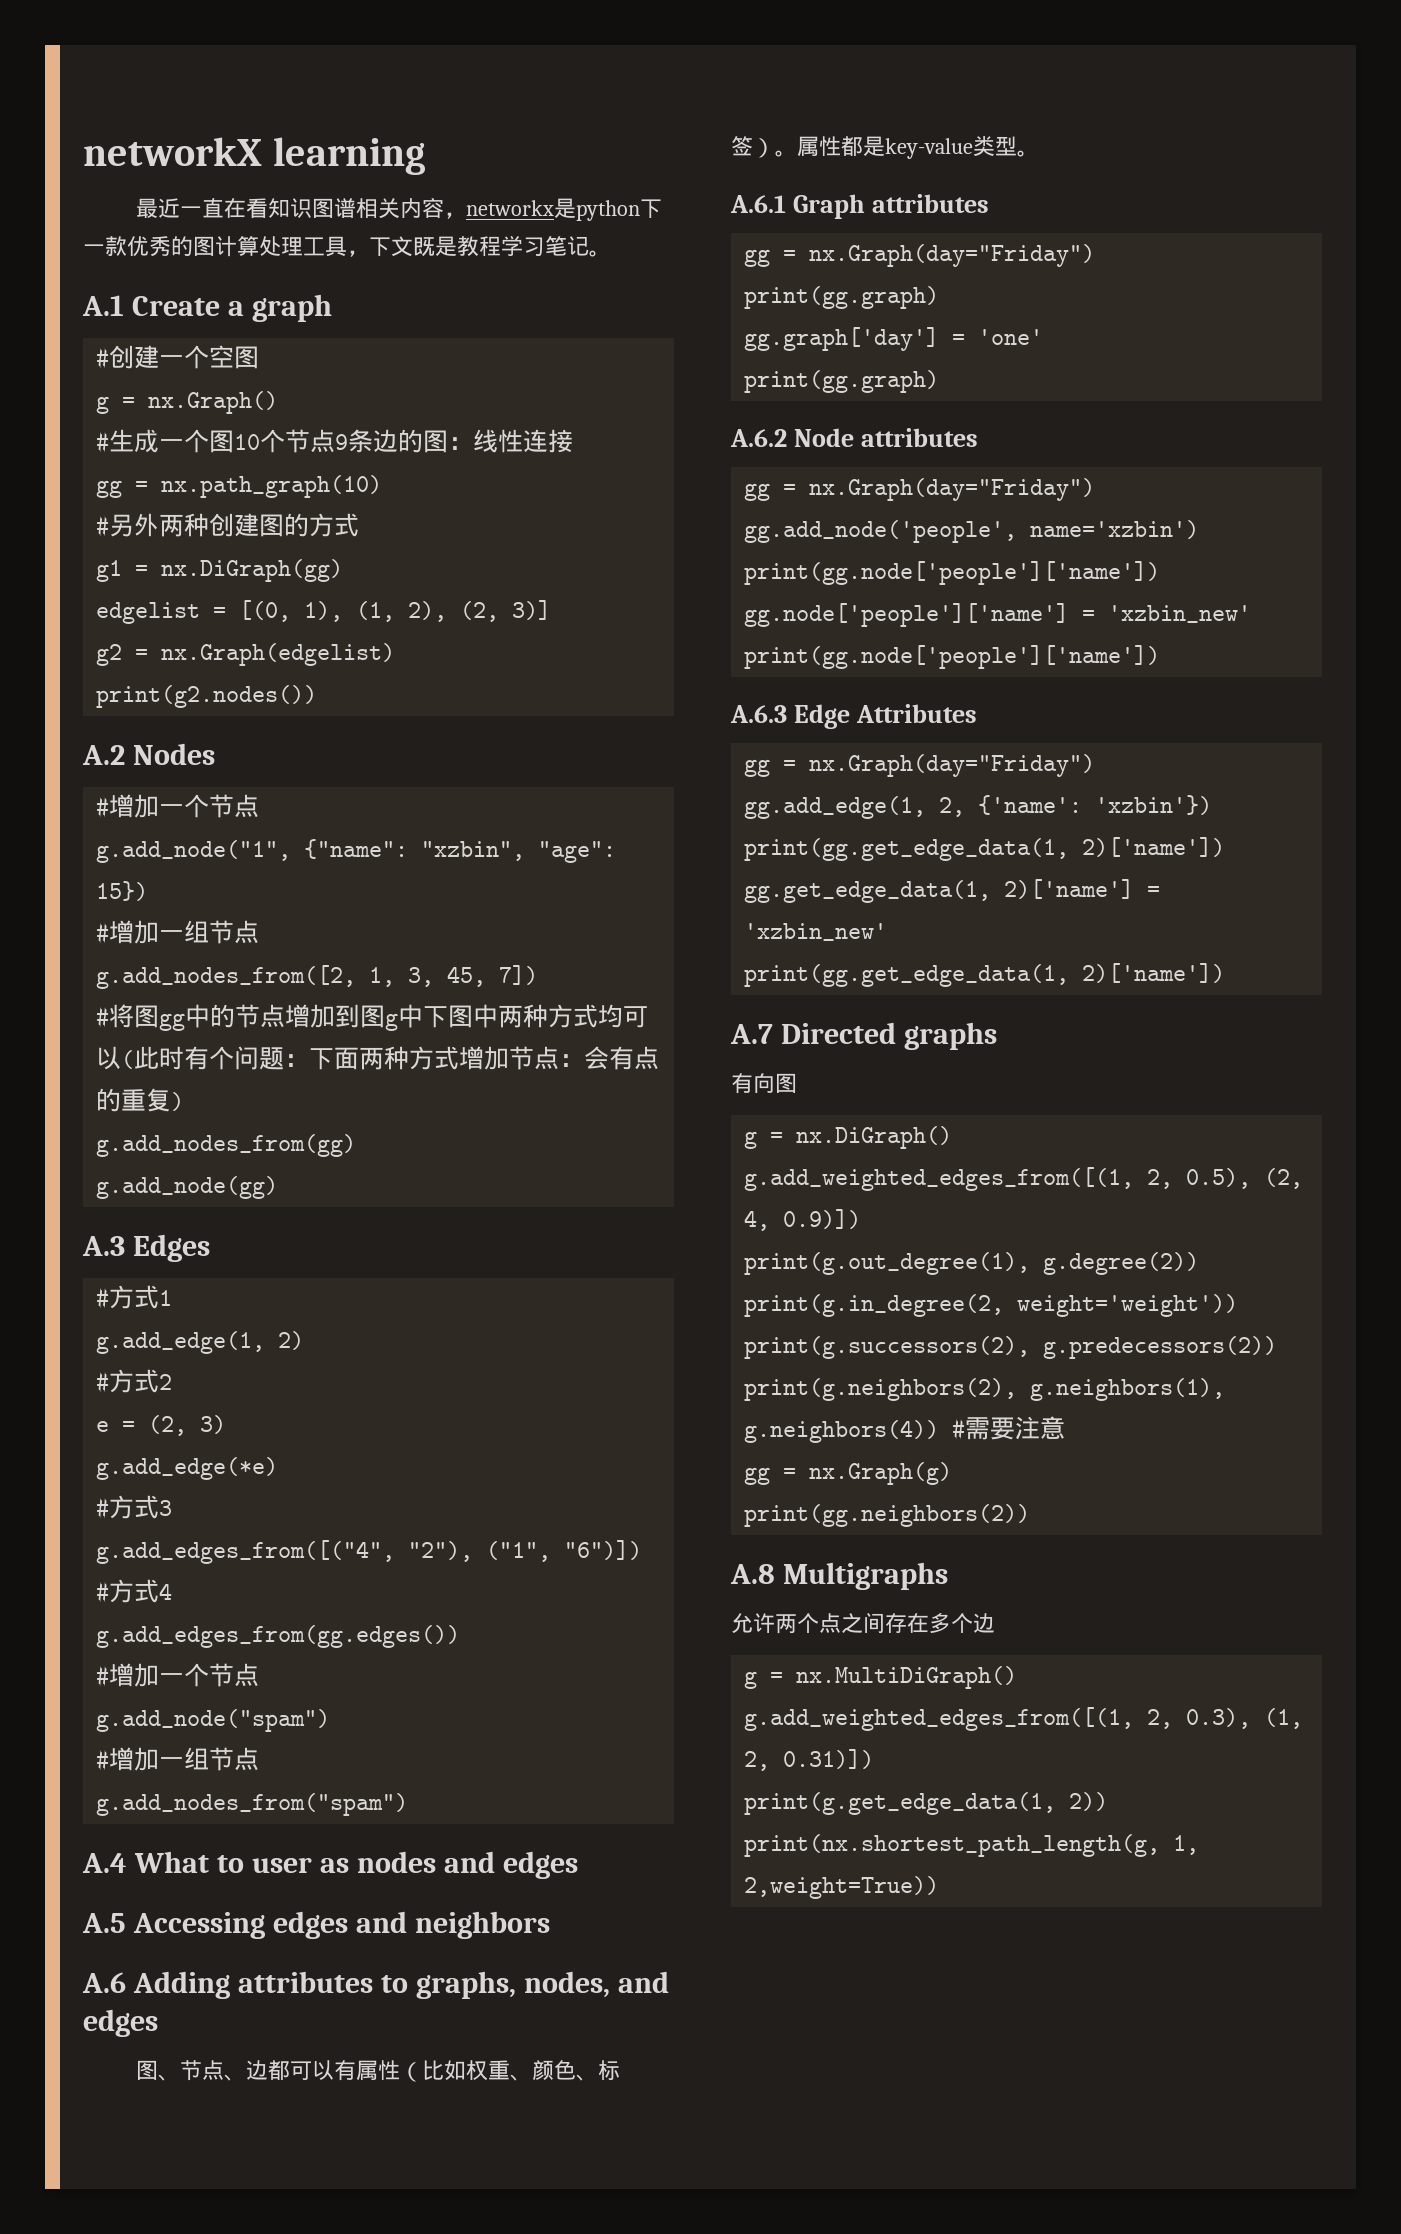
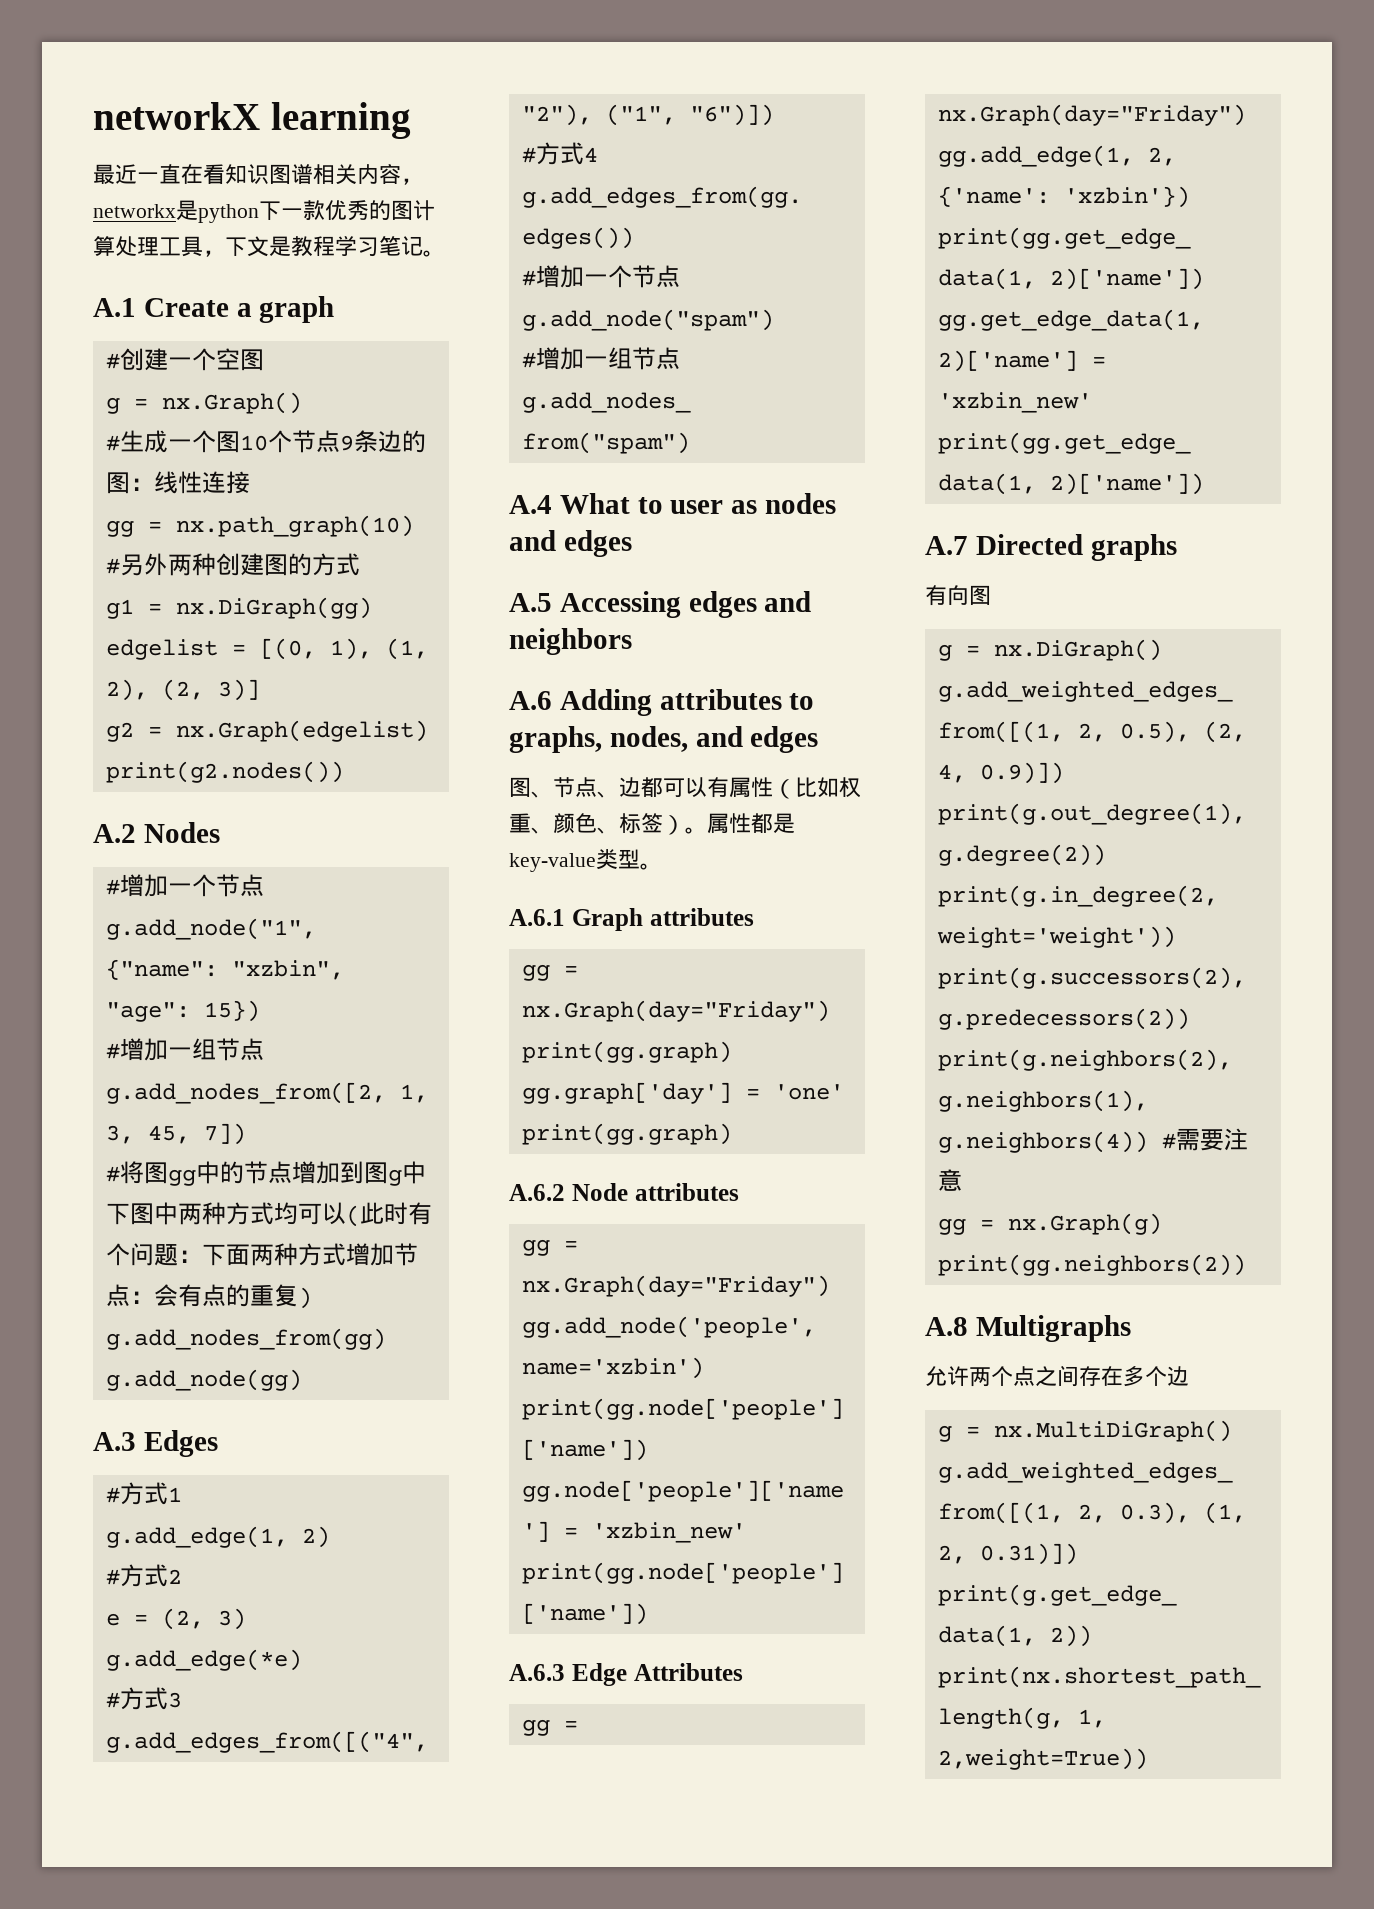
[413,237,435,257] 既 -> (269, 246) none

